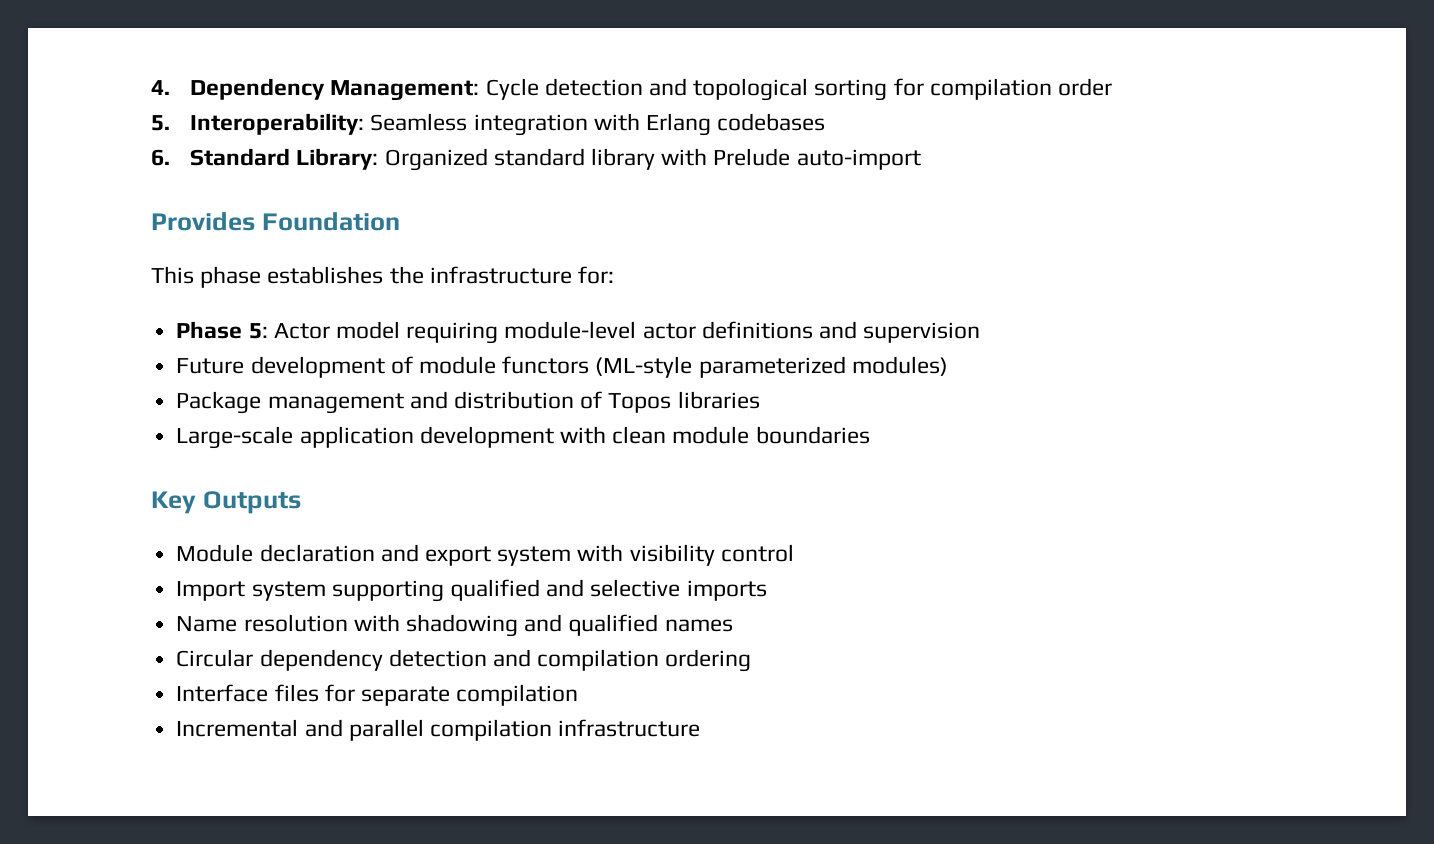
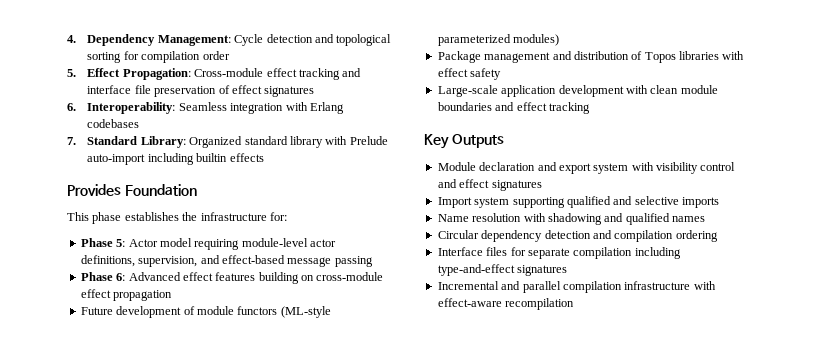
(170, 123) none -> [87,68,362,80] [87,85,315,97] [67,103,76,111] Effect Propagation: Cross-module effect tracking and interface file preservation of effect signatures // 6.
[151,149,170,166] 6. -> [67,137,76,145] 7.
(921, 159) none -> [147,153,264,165] including builtin effects
[701,321,981,343] definitions and supervision -> [80,255,373,267] [80,272,384,284] [80,289,173,301] definitions, supervision, and effect-based message passing // Phase 6: Advanced effect features building on cross-module effect propagation
(760, 400) none -> [722,51,745,60] [437,68,502,80] with effect safety
(870, 435) none -> [495,102,590,114] and effect tracking
(794, 553) none -> [437,179,542,191] and effect signatures
(579, 695) none -> [634,247,681,259] [437,264,568,276] including type-and-effect signatures
(701, 728) none -> [693,281,716,290] [437,298,575,310] with effect-aware recompilation

